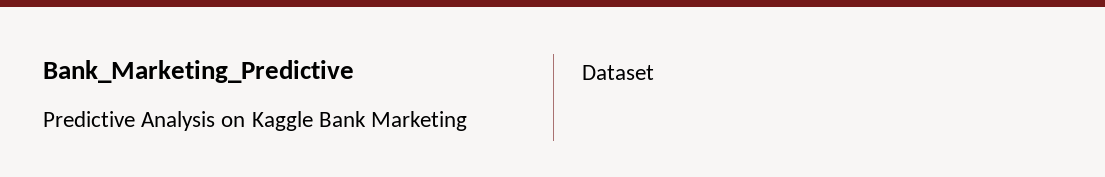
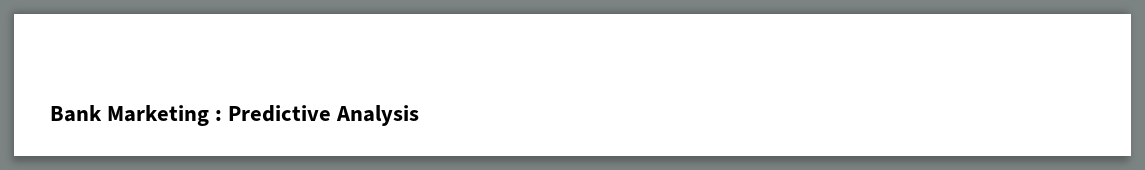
[43,60,354,83] [43,111,468,131] [582,65,654,80] Bank_Marketing_Predictive // Predictive Analysis on Kaggle Bank Marketing Dataset -> [50,105,420,126] Bank Marketing : Predictive Analysis

